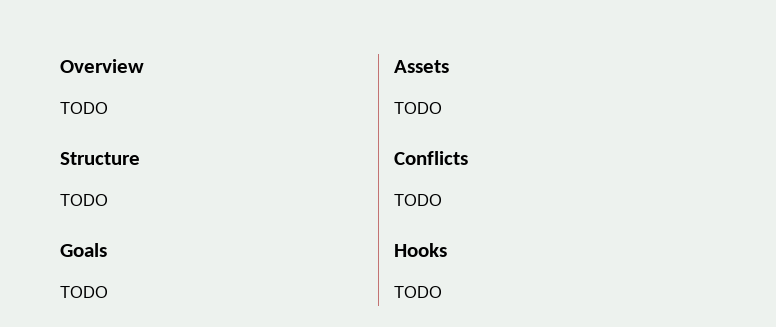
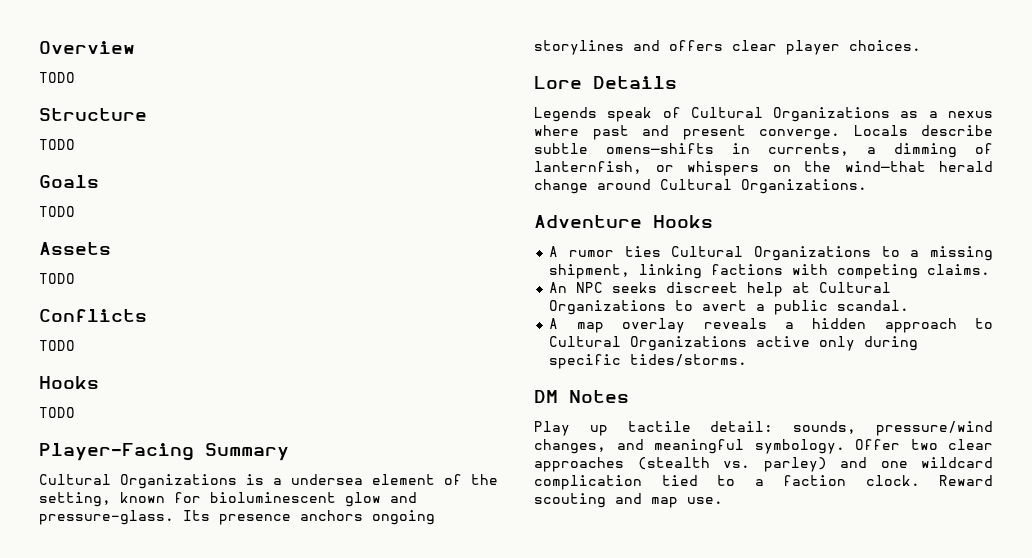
(442, 292) none -> [39,443,289,461] [39,474,498,489] [39,492,417,507] [39,510,435,525] [534,40,921,55] [534,76,677,89] [534,107,993,122] [534,125,993,140] [534,143,993,158] [534,161,993,176] [534,179,867,194] [534,215,713,228] [549,246,993,261] [549,264,991,279] [549,282,892,297] [549,300,910,315] [549,318,993,333] [549,336,919,351] [549,354,748,369] [534,390,629,403] [534,421,993,436] [534,439,993,454] [534,457,993,472] [534,475,993,490] [534,493,723,508] // Player-Facing Summary // Cultural Organizations is a undersea element of the setting, known for bioluminescent glow and pressure-glass. Its presence anchors ongoing storylines and offers clear player choices. // Lore Details // Legends speak of Cultural Organizations as a nexus where past and present converge. Locals describe subtle omens—shifts in currents, a dimming of lanternfish, or whispers on the wind—that herald change around Cultural Organizations. // Adventure Hooks // A rumor ties Cultural Organizations to a missing shipment, linking factions with competing claims. // An NPC seeks discreet help at Cultural Organizations to avert a public scandal. // A map overlay reveals a hidden approach to Cultural Organizations active only during specific tides/storms. // DM Notes // Play up tactile detail: sounds, pressure/wind changes, and meaningful symbology. Offer two clear approaches (stealth vs. parley) and one wildcard complication tied to a faction clock. Reward scouting and map use.

